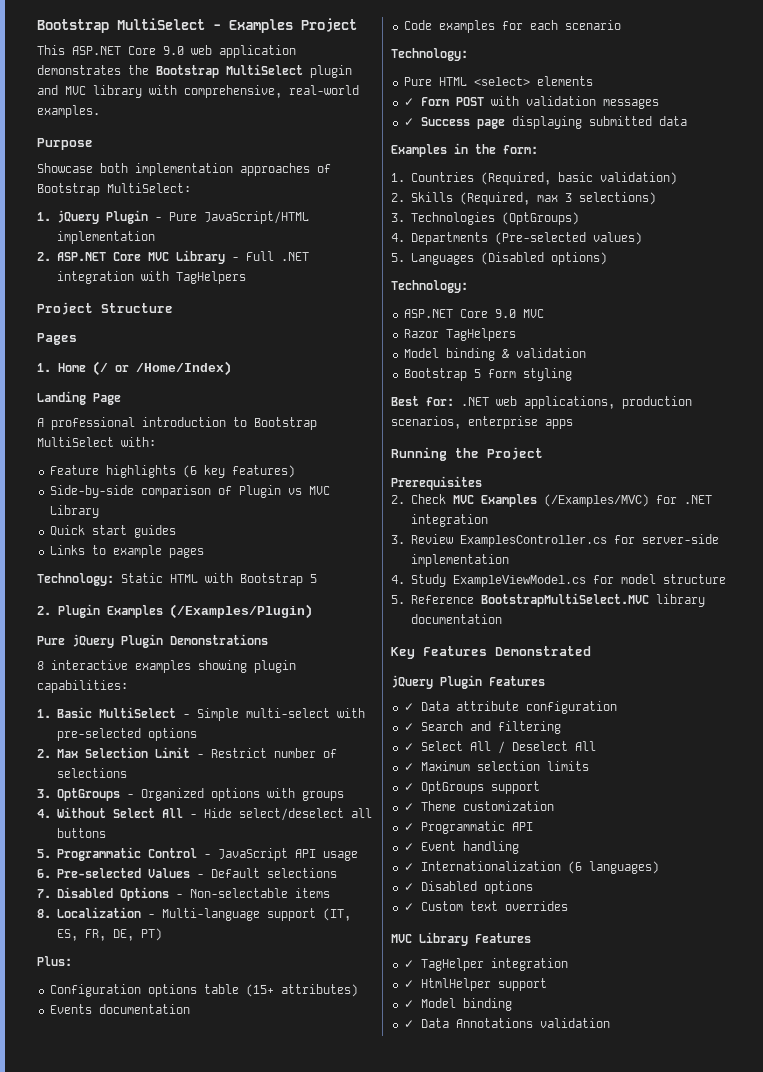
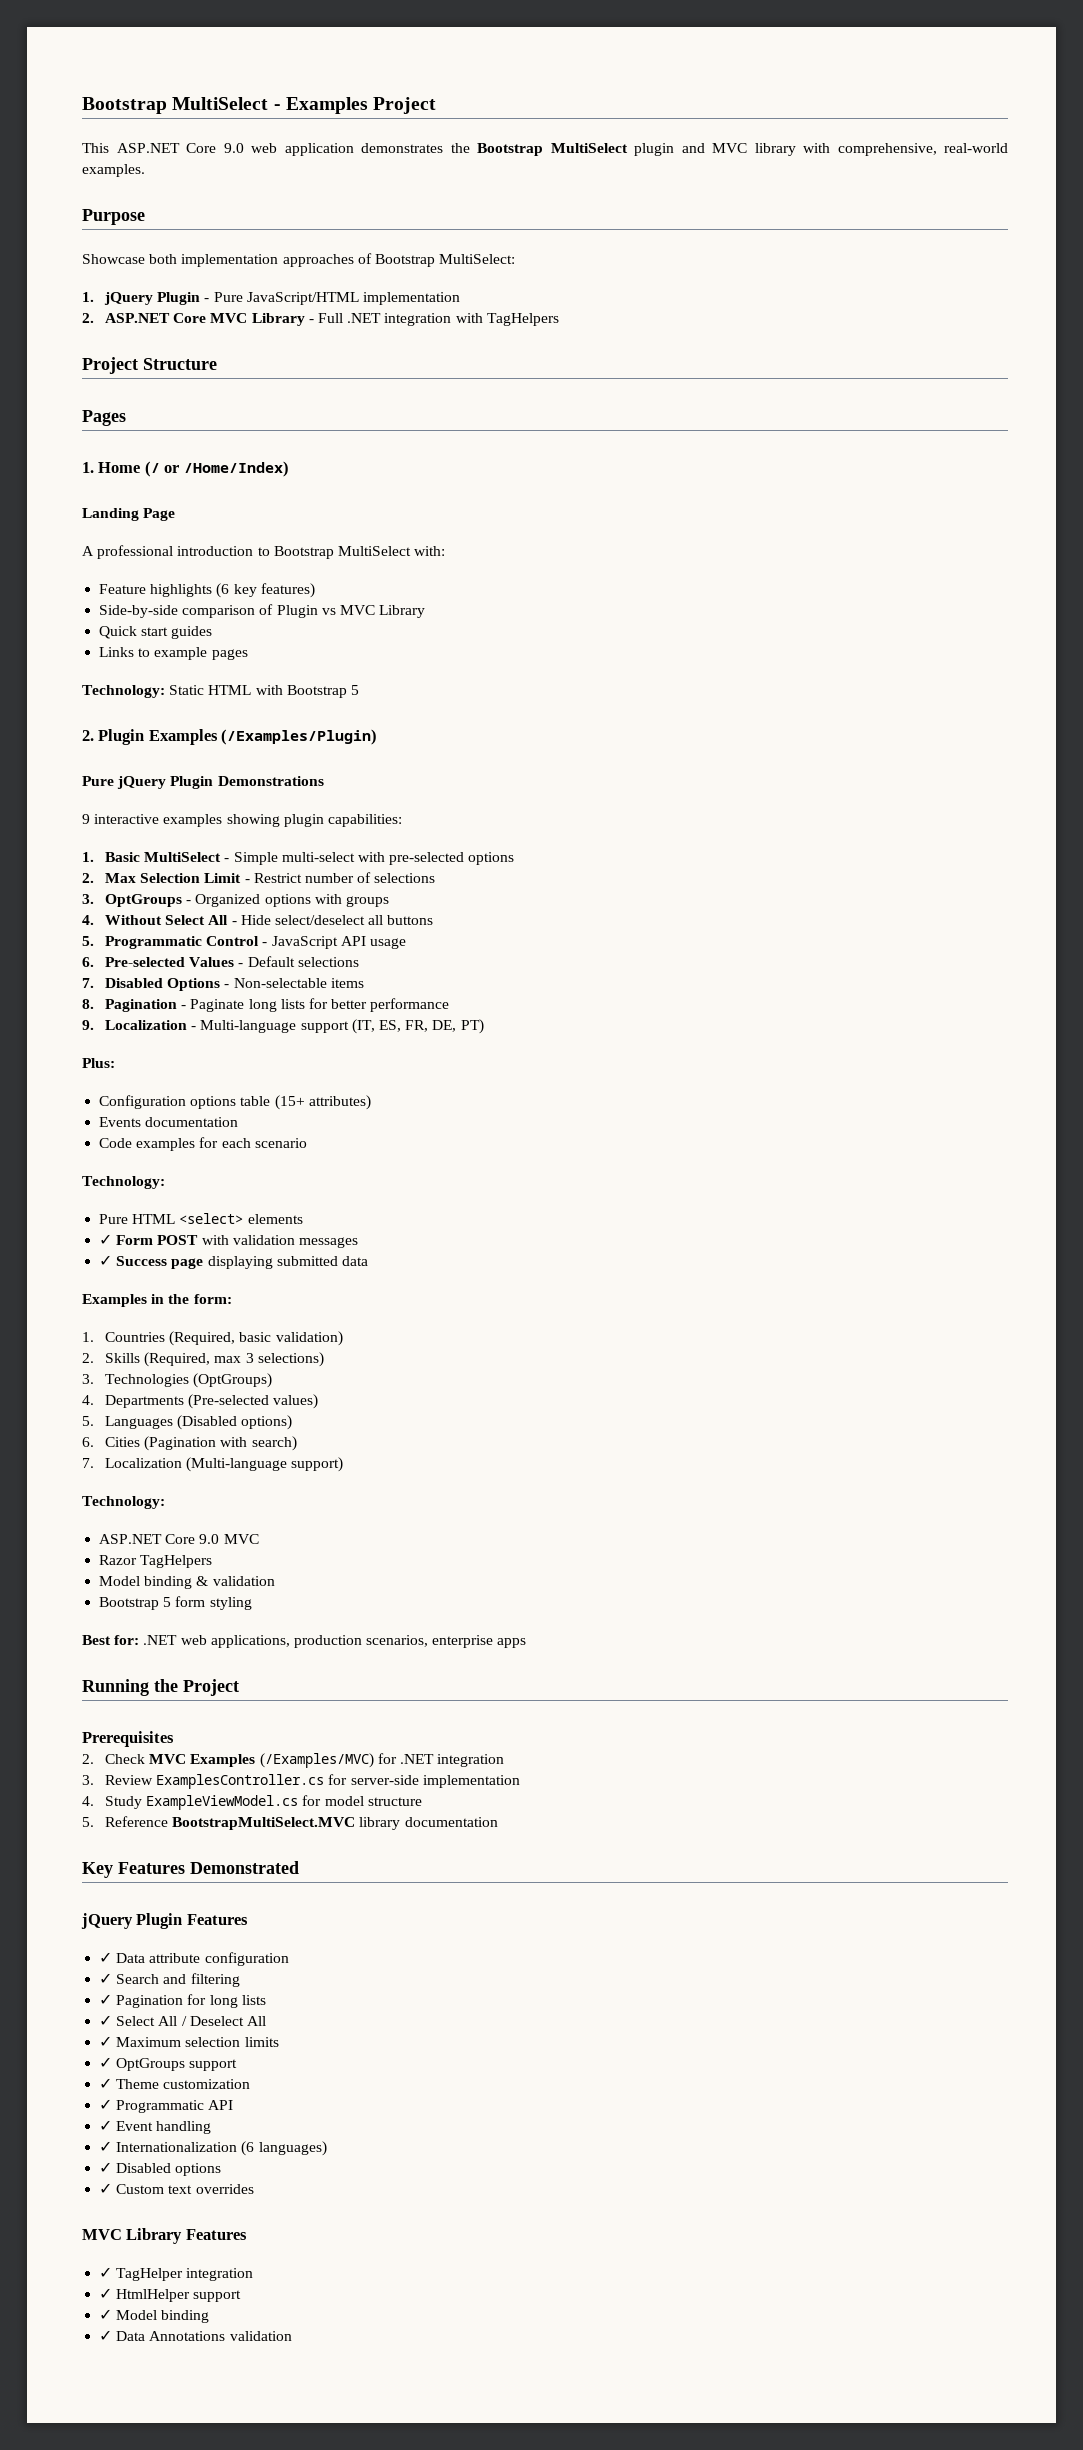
[37,661,44,670] 8 -> [82,814,90,824] 9
(51, 913) none -> [105,998,450,1012] [82,1020,94,1030] Pagination - Paginate long lists for better performance // 9.
(607, 258) none -> [82,1436,297,1451] [82,1457,344,1472] // 6. Cities (Pagination with search) // 7. Localization (Multi-language support)
(561, 727) none -> [99,1994,266,2008] // ✓ Pagination for long lists

